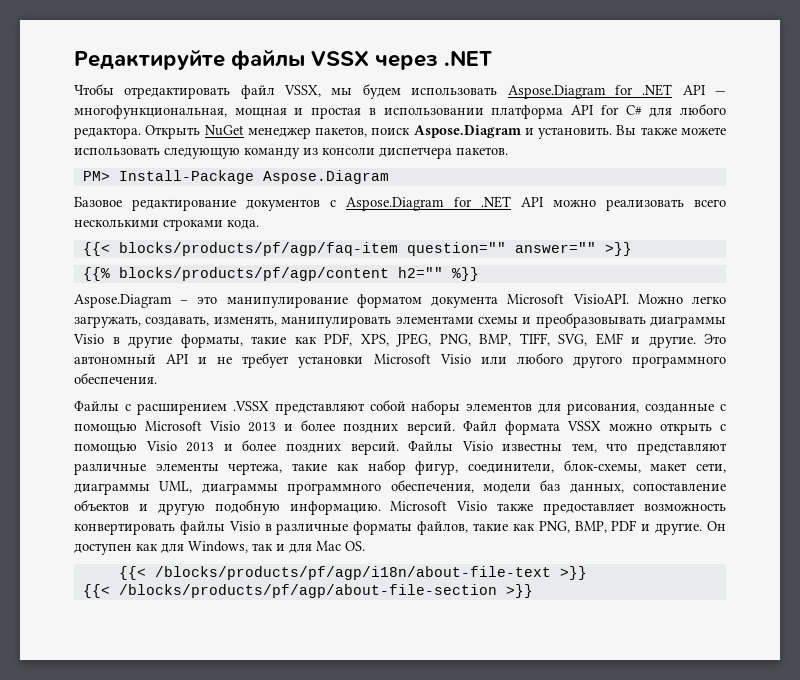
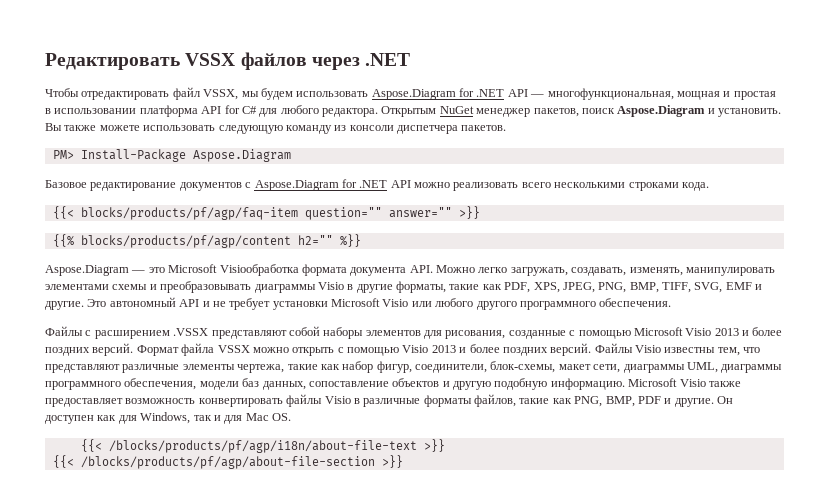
[74,49,369,70] Редактируйте файлы VSSX -> [45,52,307,70] Редактировать VSSX файлов
[145,125,201,139] Открыть -> [381,106,437,117] Открытым
[180,294,629,308] – это манипулирование форматом документа Microsoft VisioAPI. -> [131,264,433,276] — это Microsoft Visioобработка формата документа API.
[462,421,560,435] Файл формата -> [136,343,215,356] Формат файла

